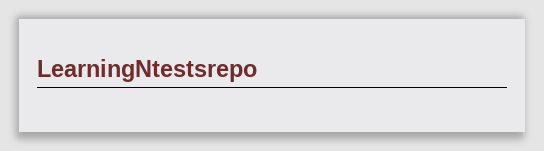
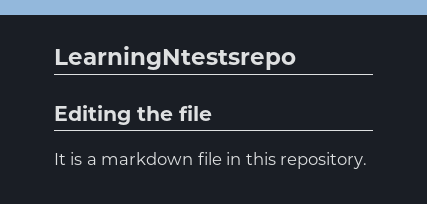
(257, 70) none -> [54,105,212,125] [54,152,368,169] // Editing the file // It is a markdown file in this repository.

